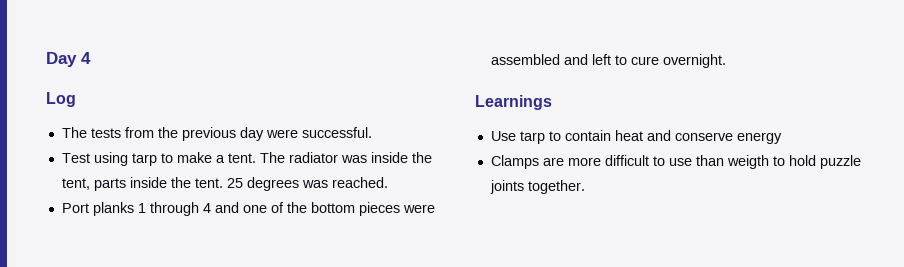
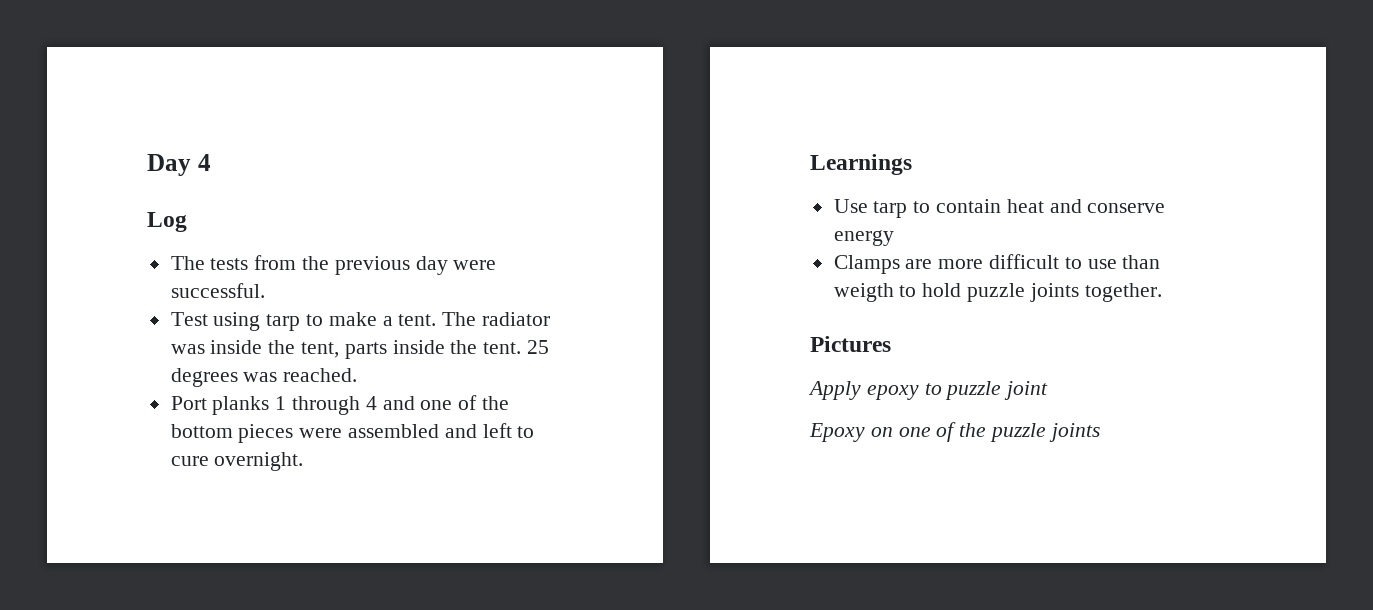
(585, 187) none -> [810,336,891,352] [808,381,1049,400] [809,422,1100,442] // Pictures // Apply epoxy to puzzle joint // Epoxy on one of the puzzle joints

